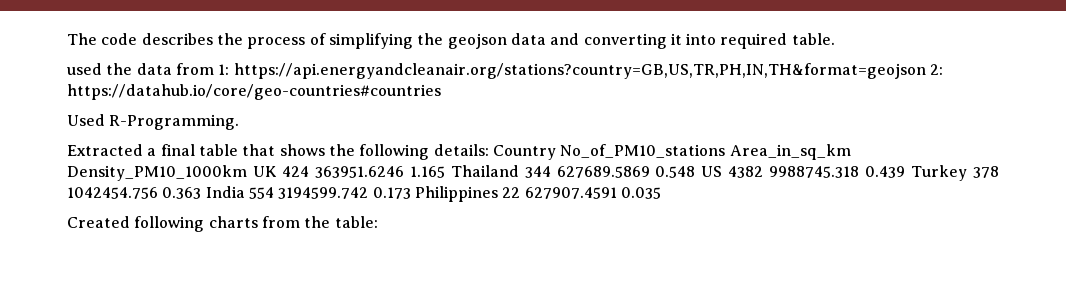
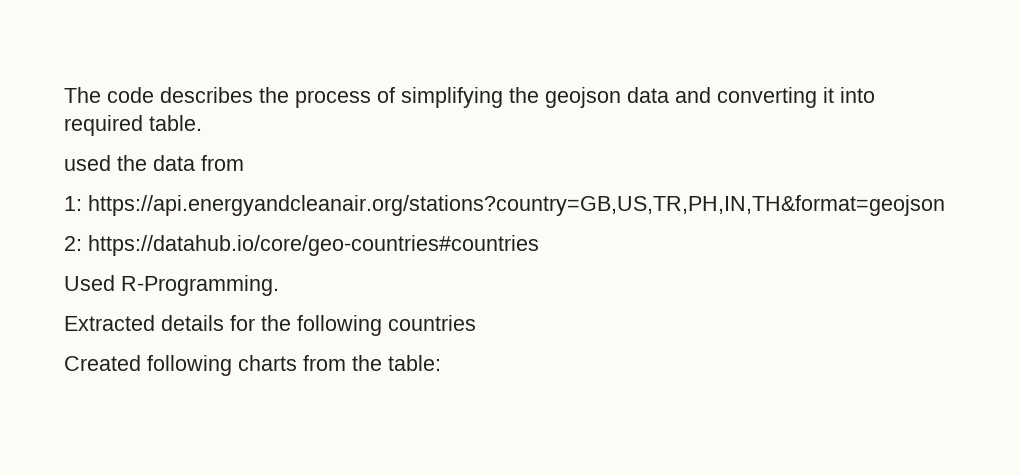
(214, 69) none -> (244, 163) //
(926, 71) none -> (945, 205) //
[147,144,851,160] [67,165,999,181] [67,186,661,202] a final table that shows the following details: Country No_of_PM10_stations Area_in_sq_km Density_PM10_1000km UK 424 363951.6246 1.165 Thailand 344 627689.5869 0.548 US 4382 9988745.318 0.439 Turkey 378 1042454.756 0.363 India 554 3194599.742 0.173 Philippines 22 627907.4591 0.035 -> [161,315,476,336] details for the following countries

